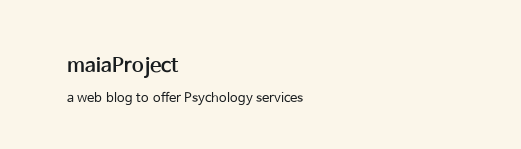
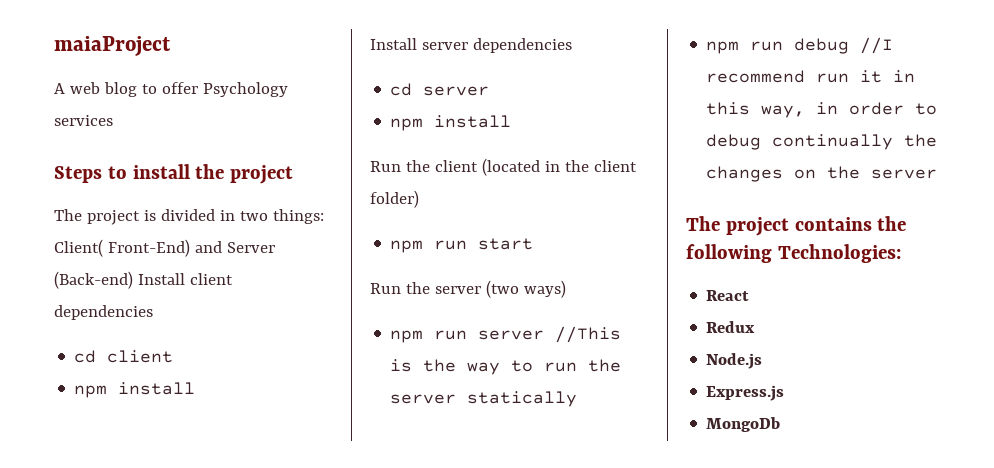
[67,94,74,103] a -> [54,83,65,94] A
(304, 97) none -> [54,164,294,184] [54,209,324,225] [54,239,275,257] [54,271,233,289] [54,305,153,320] [74,350,174,363] [74,382,196,398] [370,38,572,53] [390,83,490,96] [390,115,512,131] [370,158,637,176] [370,190,419,208] [390,238,534,253] [370,280,566,298] [390,326,622,343] [390,359,622,375] [390,391,578,407] [706,37,894,54] [706,70,916,83] [706,102,938,118] [706,134,938,150] [706,166,938,182] [686,216,907,236] [686,244,901,263] [706,290,750,301] [706,321,756,333] [706,353,763,369] [706,385,785,401] [706,417,781,432] // Steps to install the project // The project is divided in two things: Client( Front-End) and Server (Back-end) Install client dependencies // cd client // npm install // Install server dependencies // cd server // npm install // Run the client (located in the client folder) // npm run start // Run the server (two ways) // npm run server //This is the way to run the server statically // npm run debug //I recommend run it in this way, in order to debug continually the changes on the server // The project contains the following Technologies: // React // Redux // Node.js // Express.js // MongoDb

